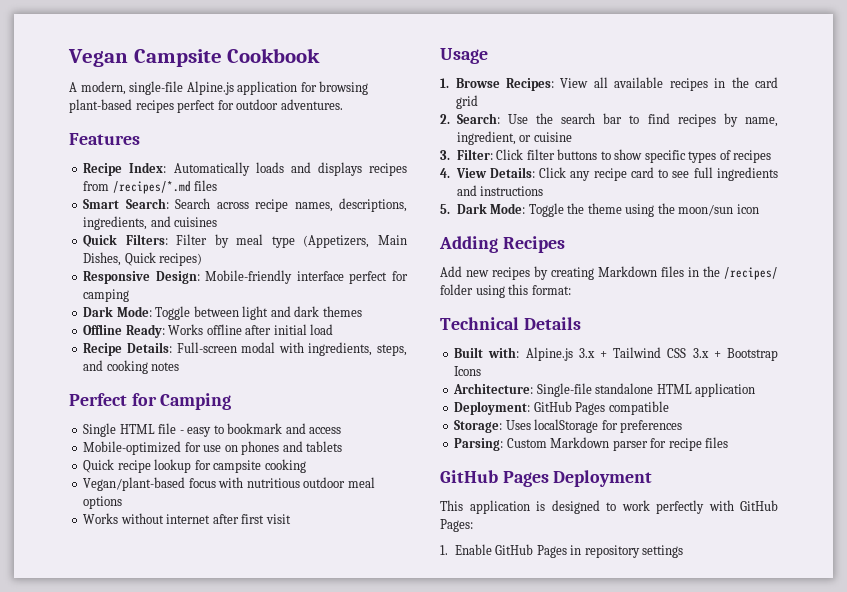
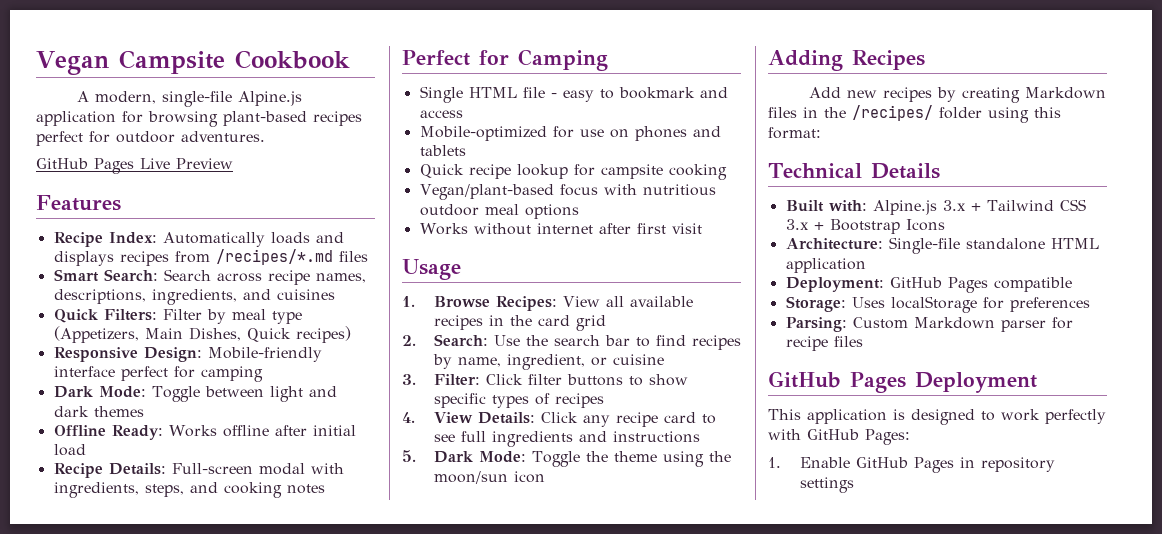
(343, 104) none -> [36,158,233,174] // GitHub Pages Live Preview

